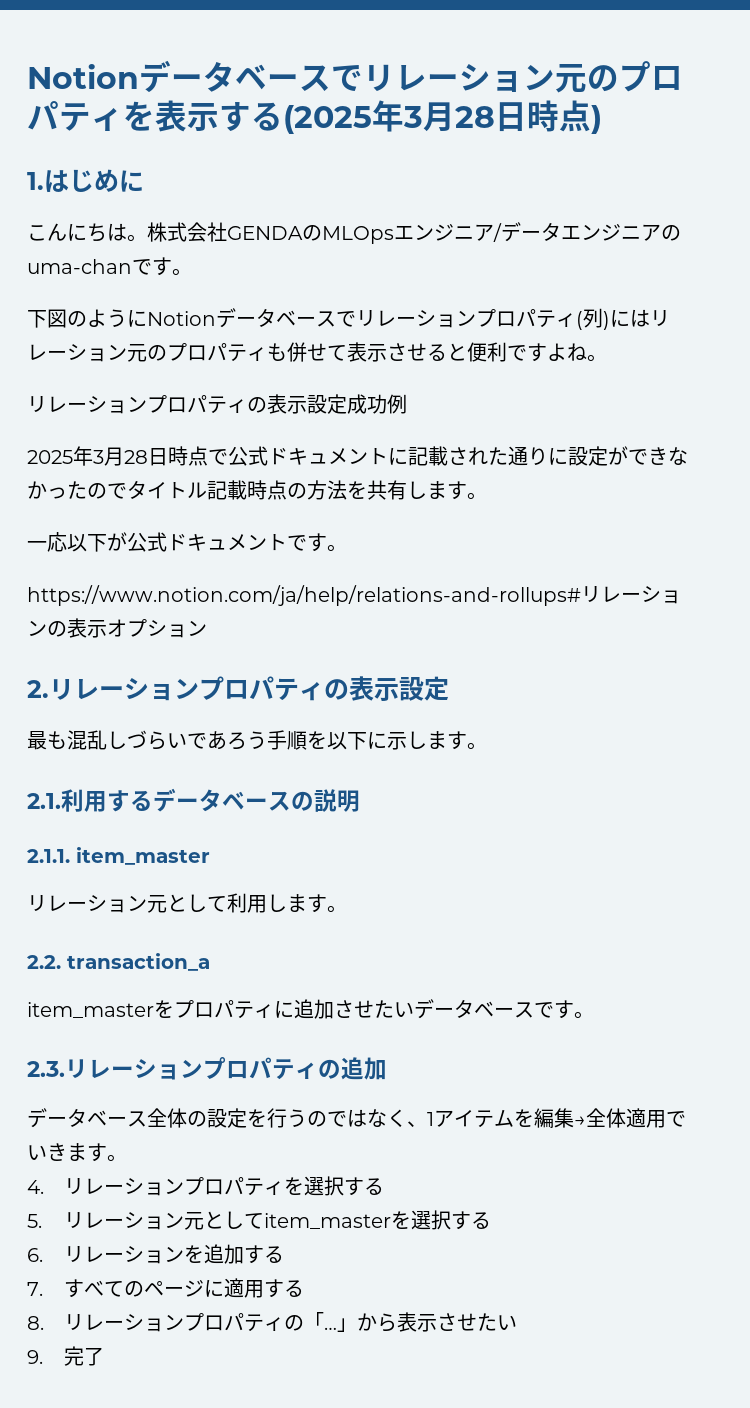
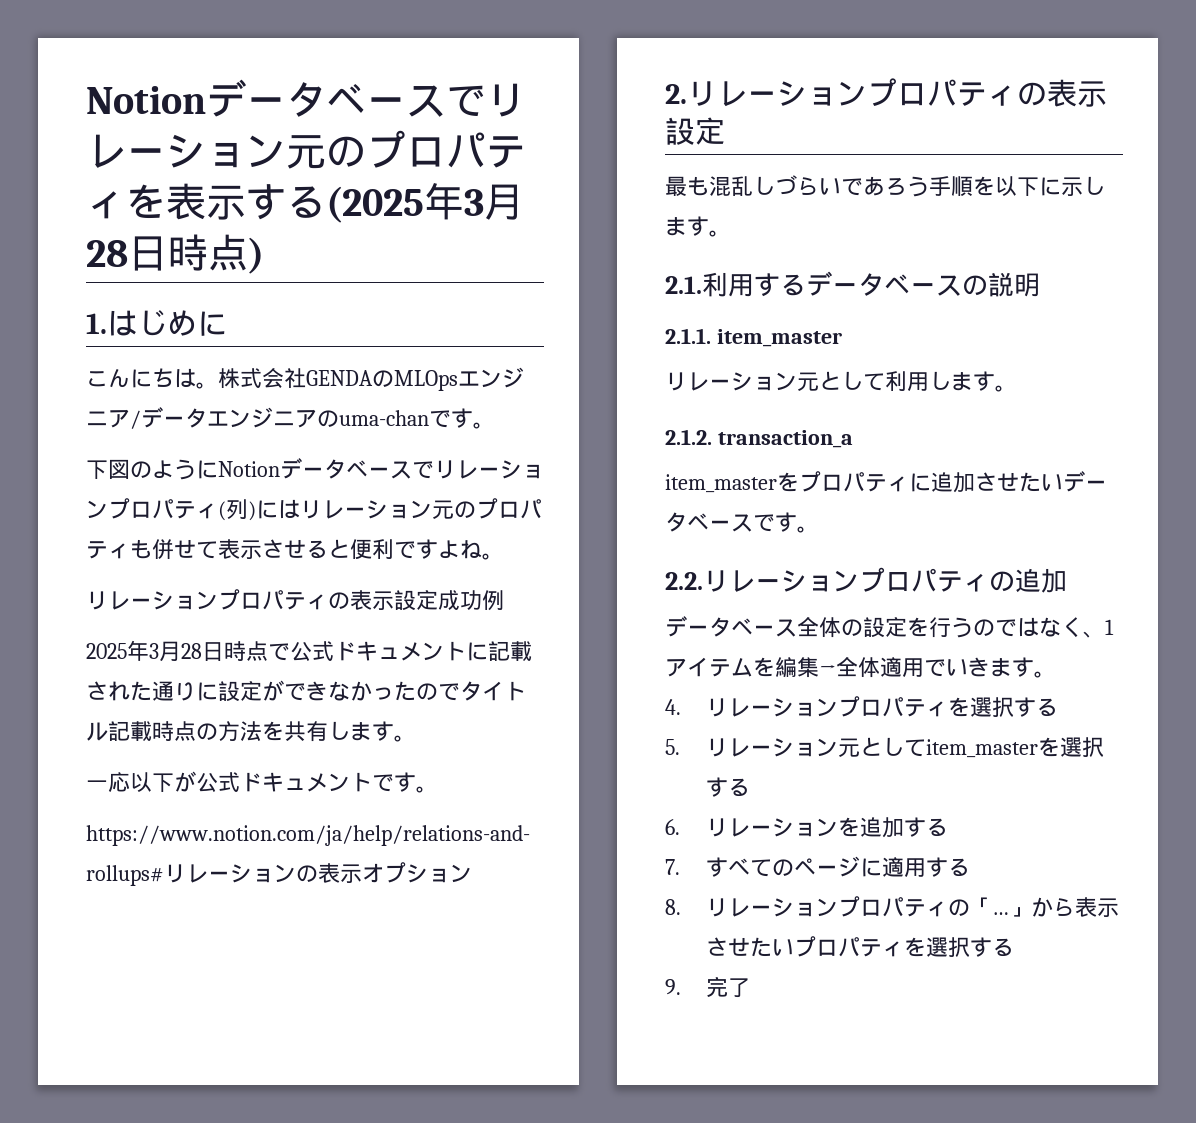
[27,955,61,969] 2.2. -> [665,429,712,445] 2.1.2.
[27,1061,65,1077] 2.3. -> [665,572,703,590] 2.2.
(518, 1322) none -> [794,936,1015,958] プロパティを選択する

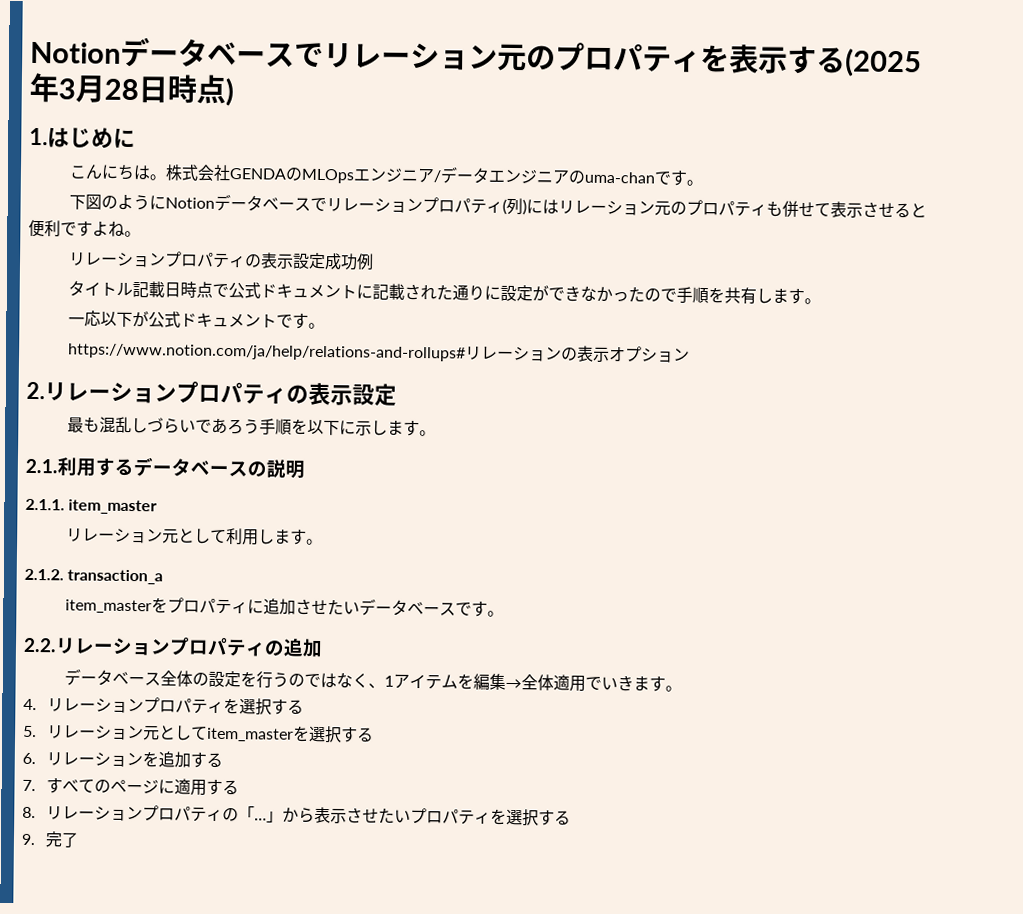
[86,640,202,662] 2025年3月28 -> [68,280,166,298] タイトル記載
[460,681,526,701] [86,721,262,742] タイトル記載時点の方法 -> [676,286,710,304] 手順

